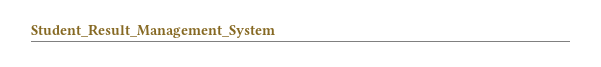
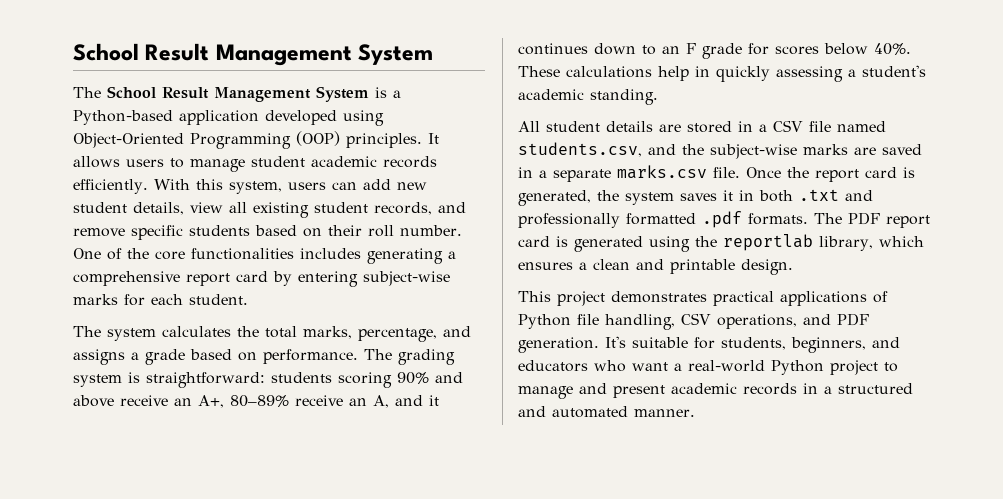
[31,24,275,38] Student_Result_Management_System -> [73,43,434,66] [73,86,401,102] [73,110,384,126] [73,131,439,149] [73,156,437,172] [73,179,427,194] [73,202,466,218] [73,225,462,240] [73,248,456,264] [73,271,450,287] [73,294,248,306] [73,326,471,342] [73,349,455,365] [73,372,463,388] [73,395,439,408] [518,43,911,59] [518,65,926,82] [518,89,658,105] [518,120,886,133] [518,142,922,159] [518,165,915,182] [518,189,873,206] [518,211,930,228] [518,234,924,252] [518,259,793,275] [518,291,888,306] [518,313,869,330] [518,336,900,353] [518,360,898,375] [518,383,913,399] [518,406,695,418] School Result Management System // The School Result Management System is a Python-based application developed using Object-Oriented Programming (OOP) principles. It allows users to manage student academic records efficiently. With this system, users can add new student details, view all existing student records, and remove specific students based on their roll number. One of the core functionalities includes generating a comprehensive report card by entering subject-wise marks for each student. // The system calculates the total marks, percentage, and assigns a grade based on performance. The grading system is straightforward: students scoring 90% and above receive an A+, 80–89% receive an A, and it continues down to an F grade for scores below 40%. These calculations help in quickly assessing a student's academic standing. // All student details are stored in a CSV file named students.csv, and the subject-wise marks are saved in a separate marks.csv file. Once the report card is generated, the system saves it in both .txt and professionally formatted .pdf formats. The PDF report card is generated using the reportlab library, which ensures a clean and printable design. // This project demonstrates practical applications of Python file handling, CSV operations, and PDF generation. It's suitable for students, beginners, and educators who want a real-world Python project to manage and present academic records in a structured and automated manner.

